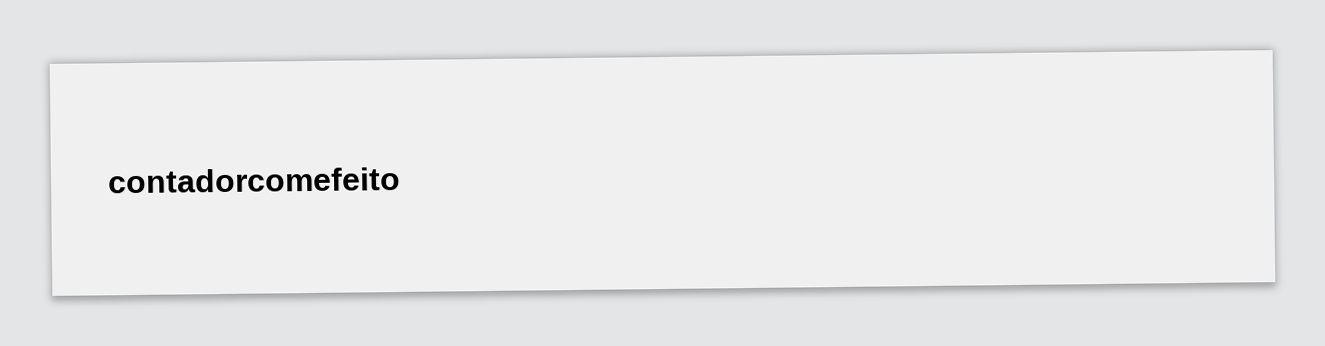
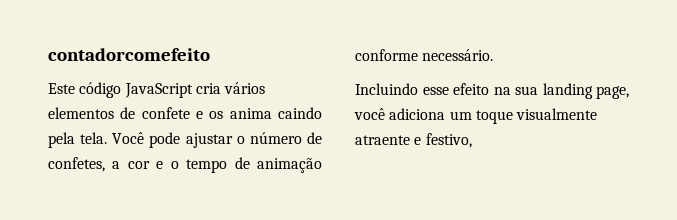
(401, 180) none -> [48,82,266,98] [48,107,322,119] [48,132,322,148] [48,157,322,173] [355,49,494,61] [355,83,629,99] [354,108,598,124] [355,133,472,148] // Este código JavaScript cria vários elementos de confete e os anima caindo pela tela. Você pode ajustar o número de confetes, a cor e o tempo de animação conforme necessário. // Incluindo esse efeito na sua landing page, você adiciona um toque visualmente atraente e festivo,

